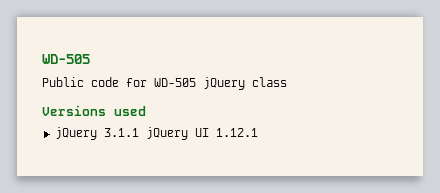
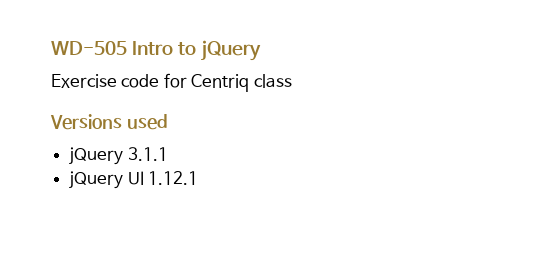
[42,54,90,64] [42,77,245,90] WD-505 // Public code for WD-505 jQuery -> [51,40,262,61] [51,73,250,92] WD-505 Intro to jQuery // Exercise code for Centriq
(139, 132) none -> (168, 154) //

